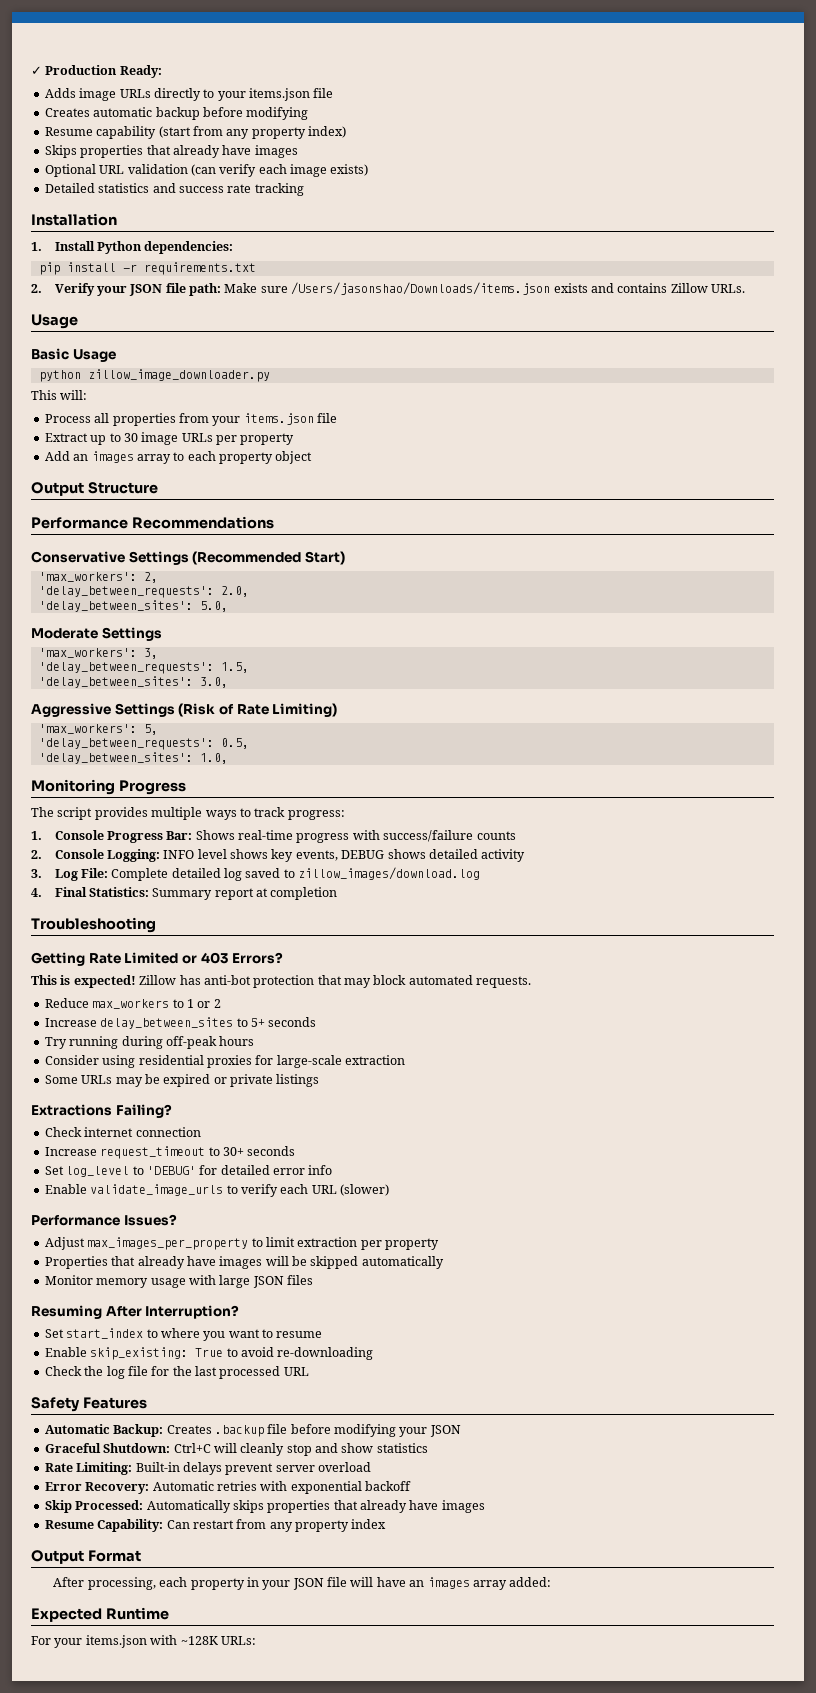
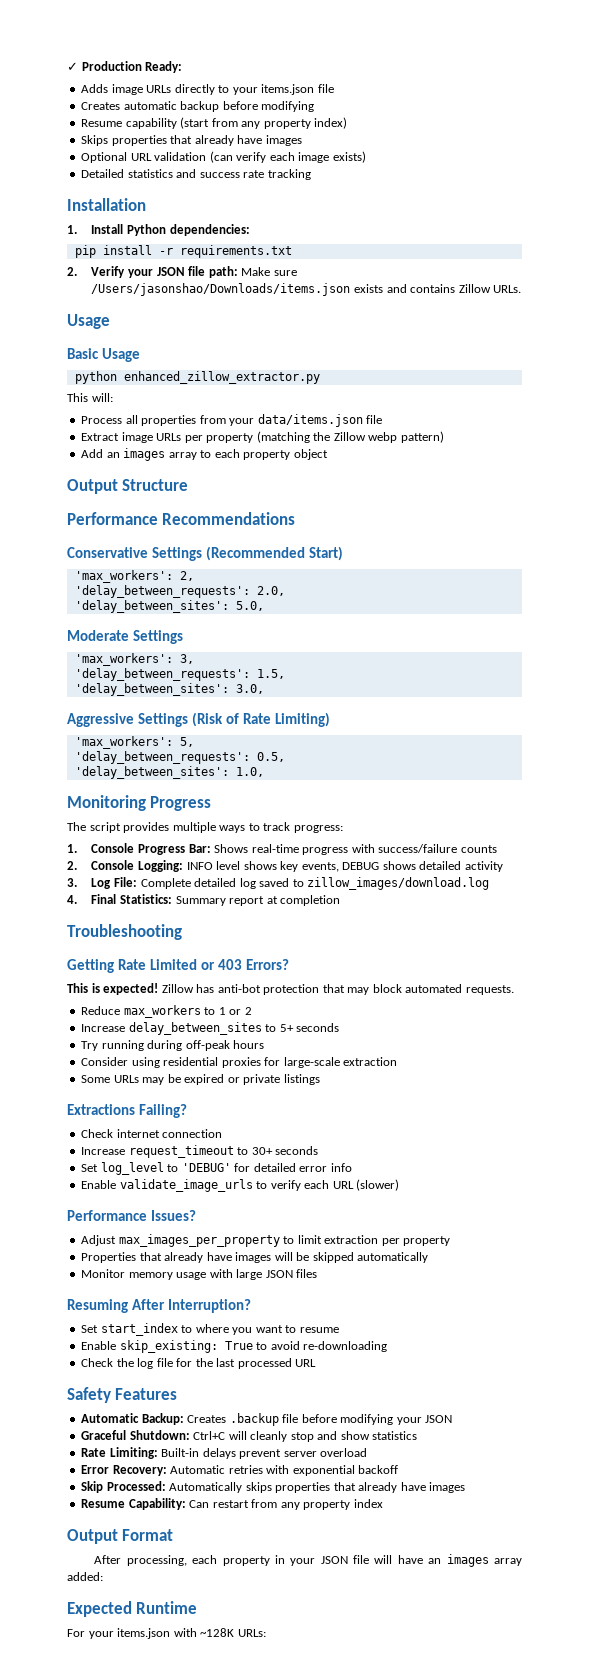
[87,369,270,382] zillow_image_downloader.py -> [123,371,320,384] enhanced_zillow_extractor.py
[243,413,314,425] items.json -> [257,414,363,427] data/items.json
[90,433,138,445] up to 30 -> (120, 437) none
(295, 439) none -> [256,431,444,443] (matching the Zillow webp pattern)

